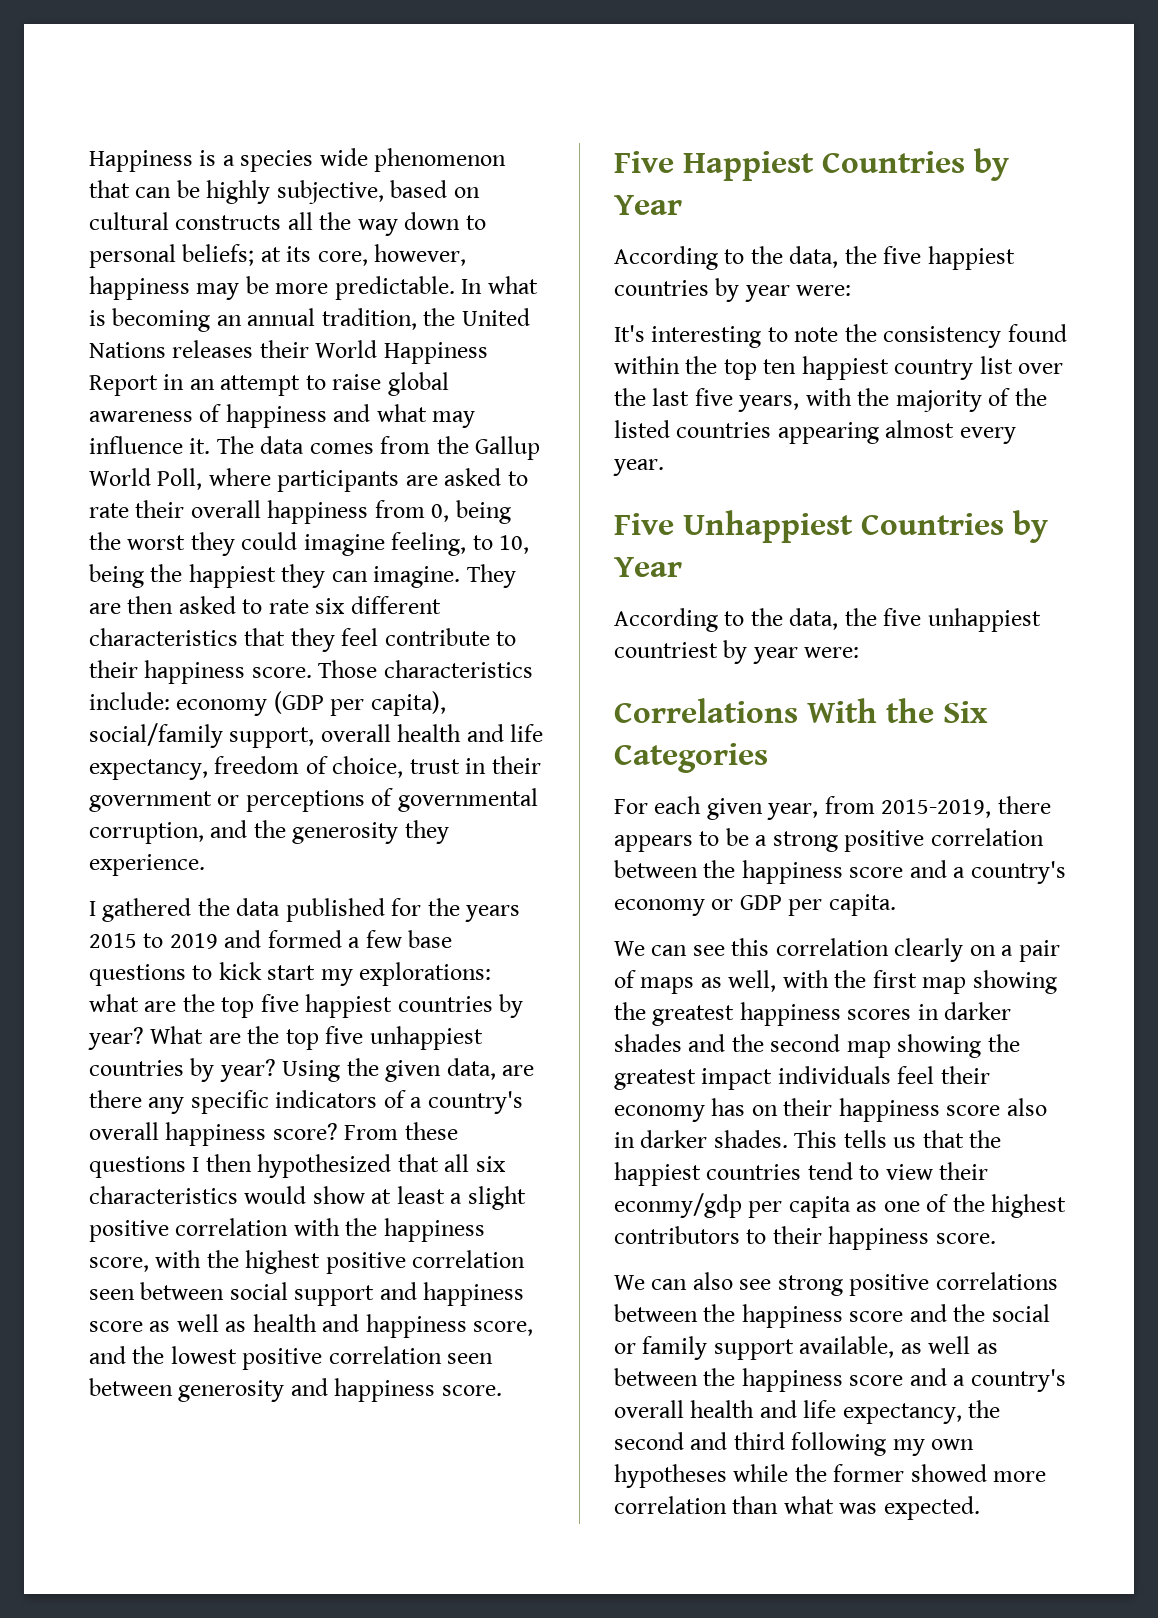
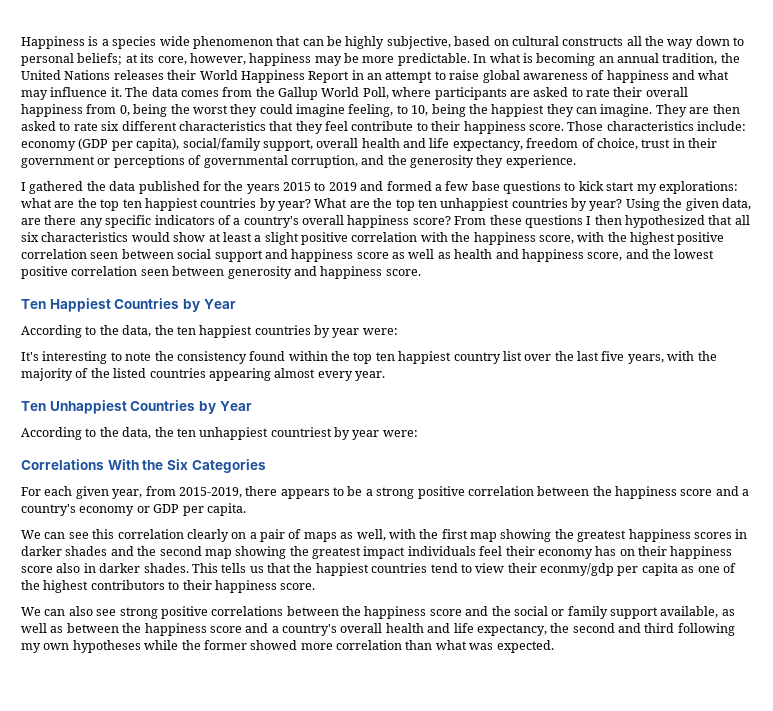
[260,994,299,1012] five -> [122,199,142,208] ten
[325,1026,364,1044] five -> [417,199,437,208] ten
[614,151,674,173] Five -> [21,299,46,309] Ten
[883,246,922,264] five -> [176,326,196,335] ten
[614,513,674,535] Five -> [21,401,46,411] Ten
[883,608,922,626] five -> [176,428,196,437] ten

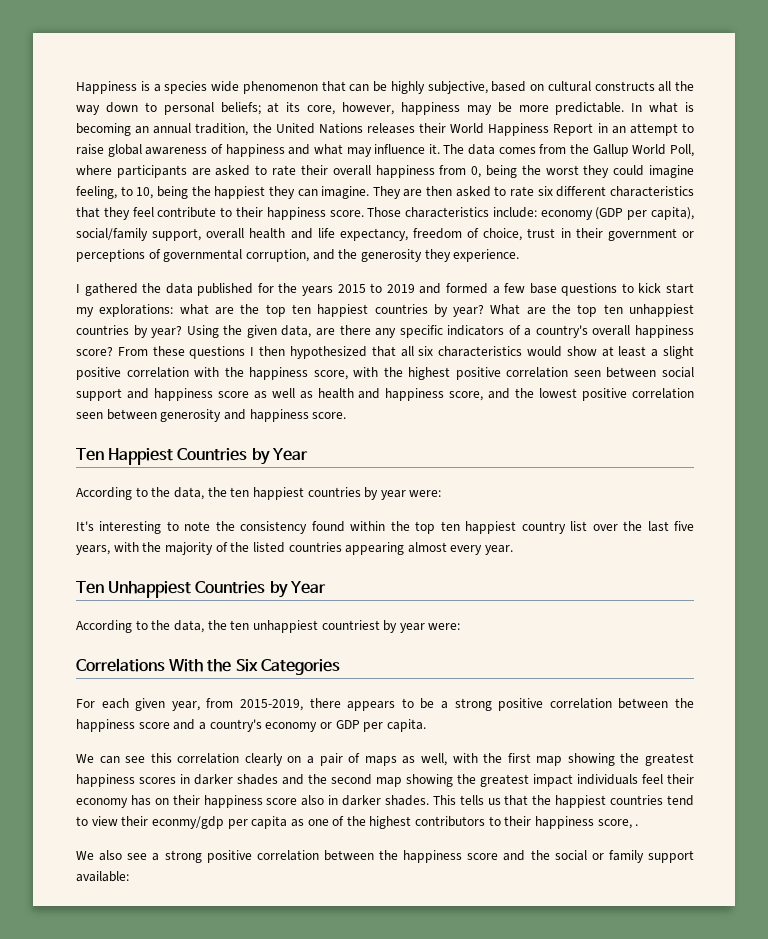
[280,583,316,590] [21,607,66,616] score. // We can -> [597,819,639,829] [76,851,94,860] score, . // We
[119,606,284,619] strong positive correlations -> [152,850,319,863] a strong positive correlation
[660,606,735,618] [21,623,735,636] [21,640,554,653] available, as well as between the happiness score and a country's overall health and life expectancy, the second and third following my own hypotheses while the former showed more correlation than what was expected. -> [76,871,129,882] available:

